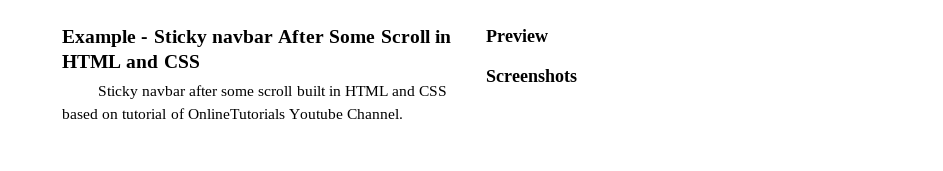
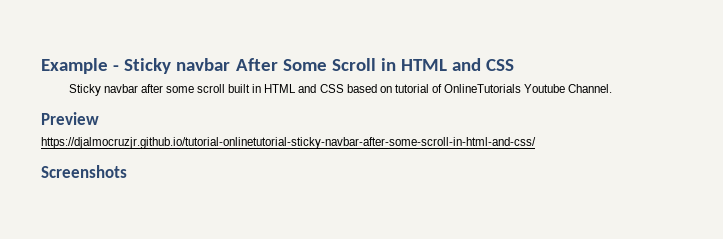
(548, 35) none -> [41,137,536,149] // https://djalmocruzjr.github.io/tutorial-onlinetutorial-sticky-navbar-after-some-scroll-in-html-and-css/

